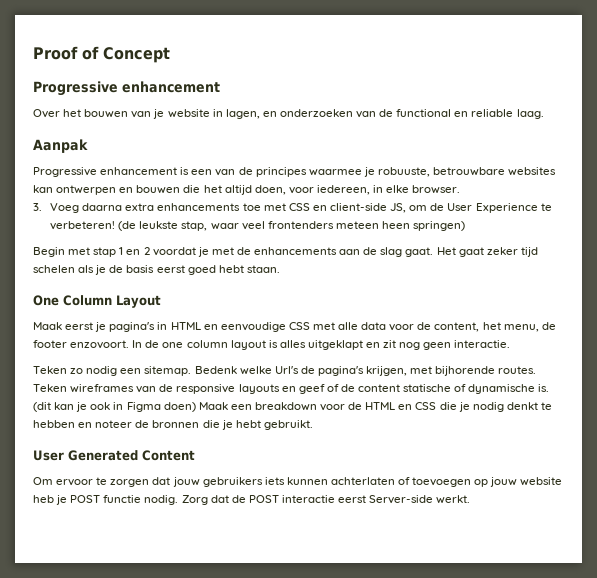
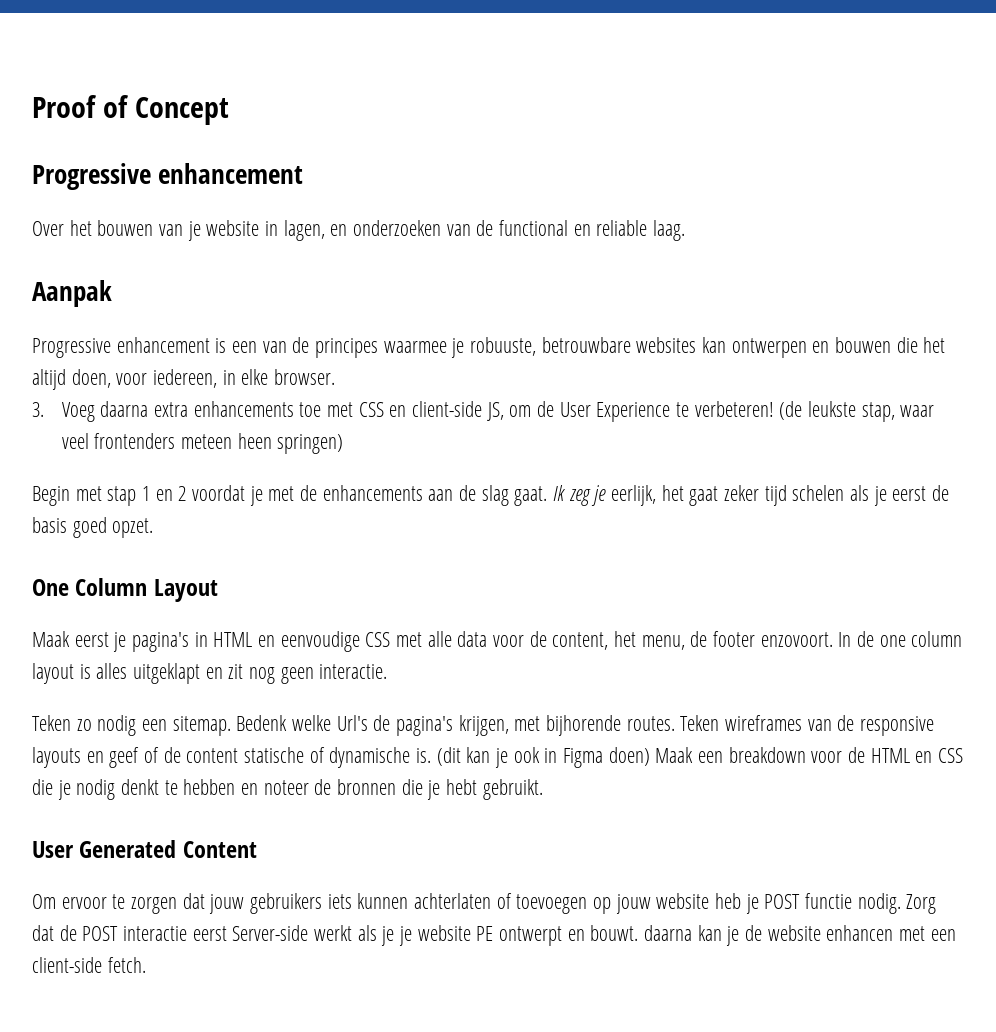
[436,247,456,255] Het -> [553,485,684,506] Ik zeg je eerlijk, het
(107, 270) none -> [892,486,927,501] eerst
[156,265,280,275] eerst goed hebt staan. -> [72,517,154,538] goed opzet.
[436,495,471,504] werkt. -> [314,925,956,946] [32,957,146,973] werkt als je je website PE ontwerpt en bouwt. daarna kan je de website enhancen met een client-side fetch.

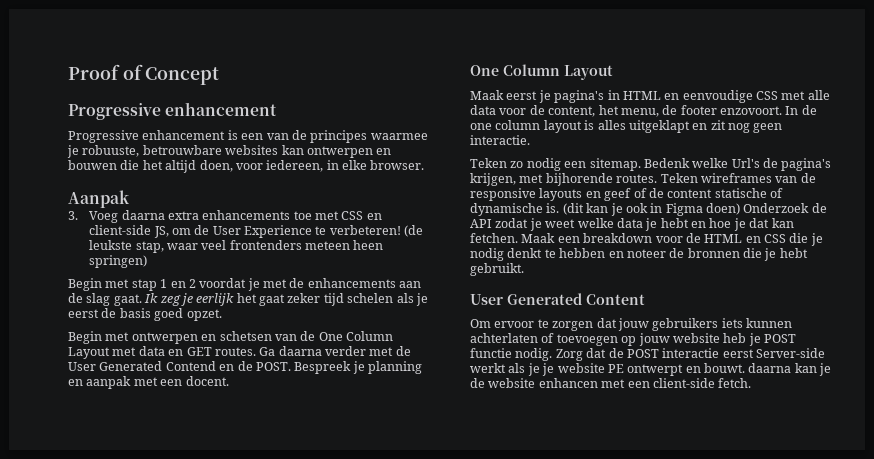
[32,220,686,241] [32,280,112,307] // Over het bouwen van je website in lagen, en onderzoeken van de functional en reliable laag. // Aanpak -> (278, 109) none
(336, 377) none -> [68,190,130,208] // Aanpak
[611,485,657,506] eerlijk, -> [196,293,235,306] eerlijk
(154, 528) none -> [68,331,393,344] [68,346,411,359] [68,361,422,374] [68,376,229,389] // Begin met ontwerpen en schetsen van de One Column Layout met data en GET routes. Ga daarna verder met de User Generated Contend en de POST. Bespreek je planning en aanpak met een docent.
(650, 756) none -> [743,203,827,213] [470,218,794,231] [470,233,518,243] Onderzoek de API zodat je weet welke data je hebt en hoe je dat kan fetchen.

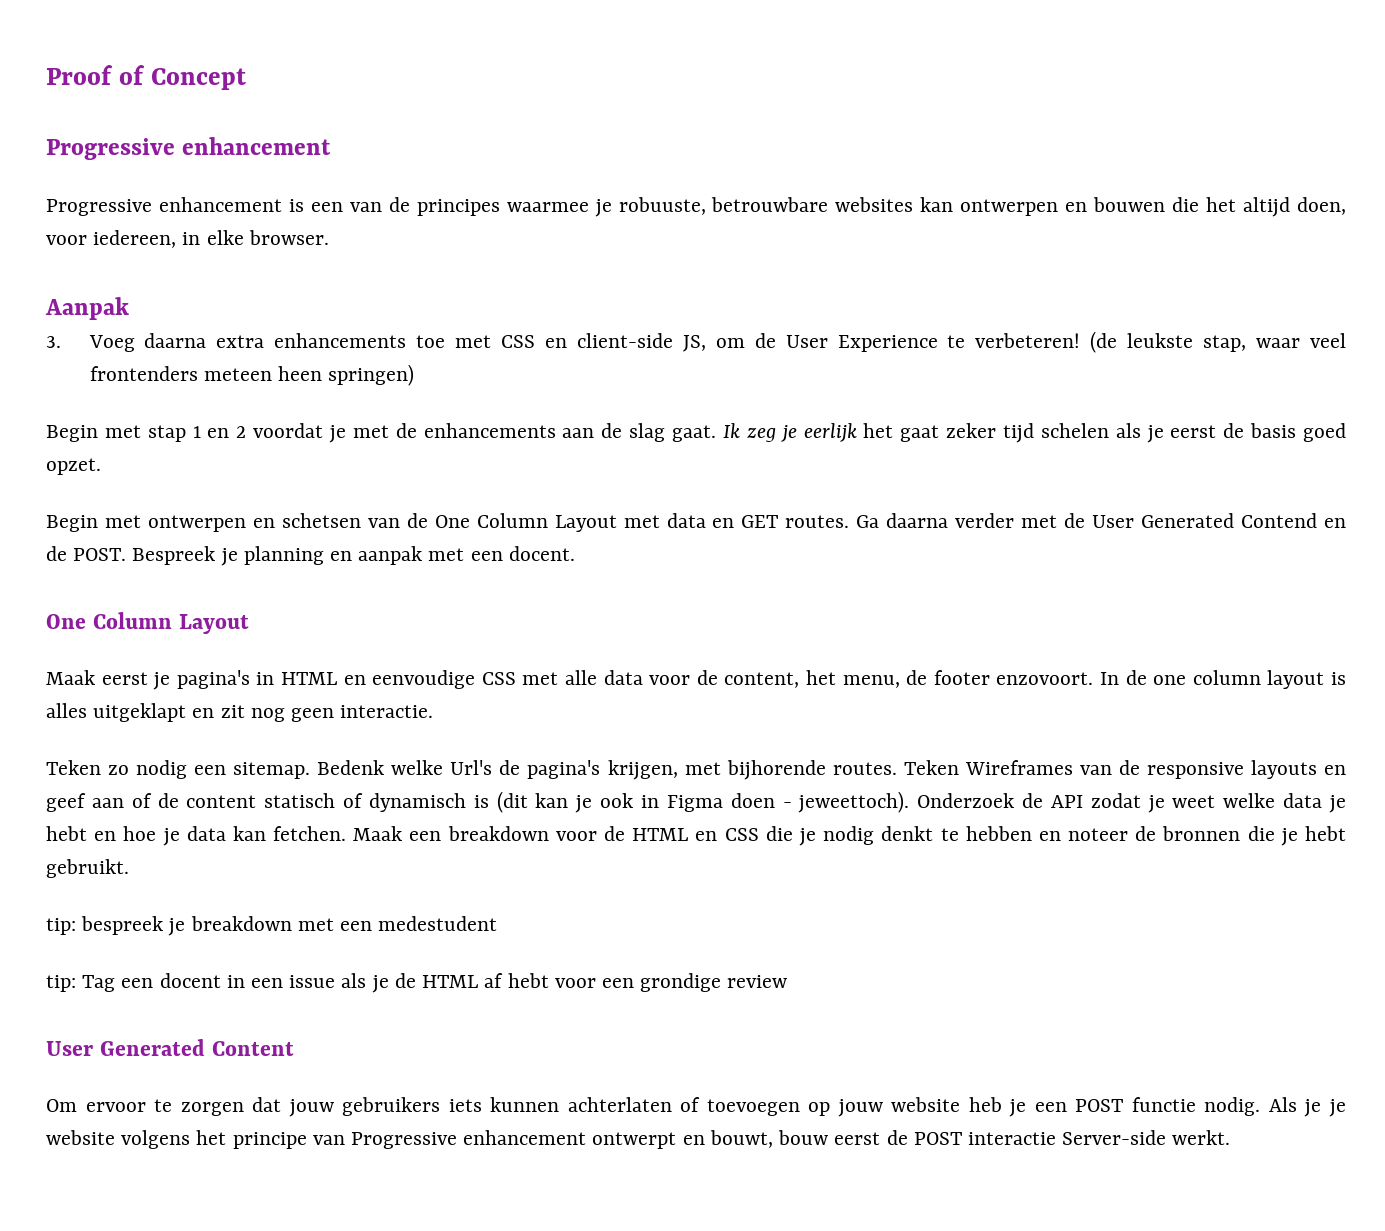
[700,173,772,183] wireframes -> [964,760,1073,775] Wireframes
(632, 194) none -> [91,798,124,808] aan
[714,188,783,198] [470,203,560,216] statische of dynamische is. -> [264,793,489,812] statisch of dynamisch is
[706,203,740,215] doen) -> [730,791,910,813] doen - jeweettoch).
[749,218,770,228] dat -> [186,826,226,841] data
(524, 269) none -> [46,916,498,936] [46,973,788,993] // tip: bespreek je breakdown met een medestudent // tip: Tag een docent in een issue als je de HTML af hebt voor een grondige review
(761, 339) none -> [1034,1102,1067,1112] een
[555,348,825,361] [470,363,832,376] [470,378,752,388] Zorg dat de POST interactie eerst Server-side werkt als je je website PE ontwerpt en bouwt. daarna kan je de website enhancen met een client-side fetch. -> [1268,1097,1346,1117] [46,1130,1231,1149] Als je je website volgens het principe van Progressive enhancement ontwerpt en bouwt, bouw eerst de POST interactie Server-side werkt.

